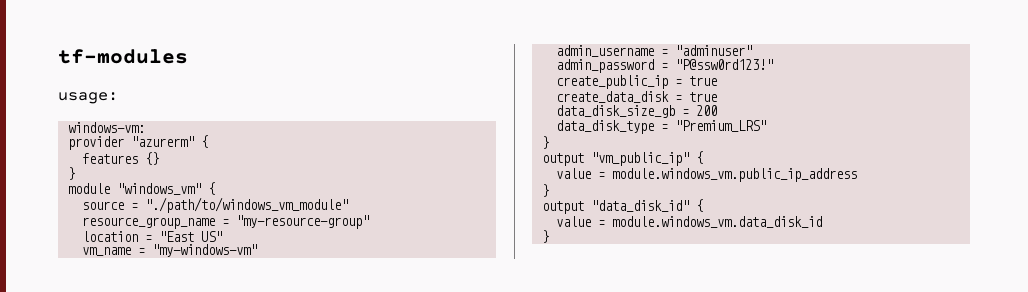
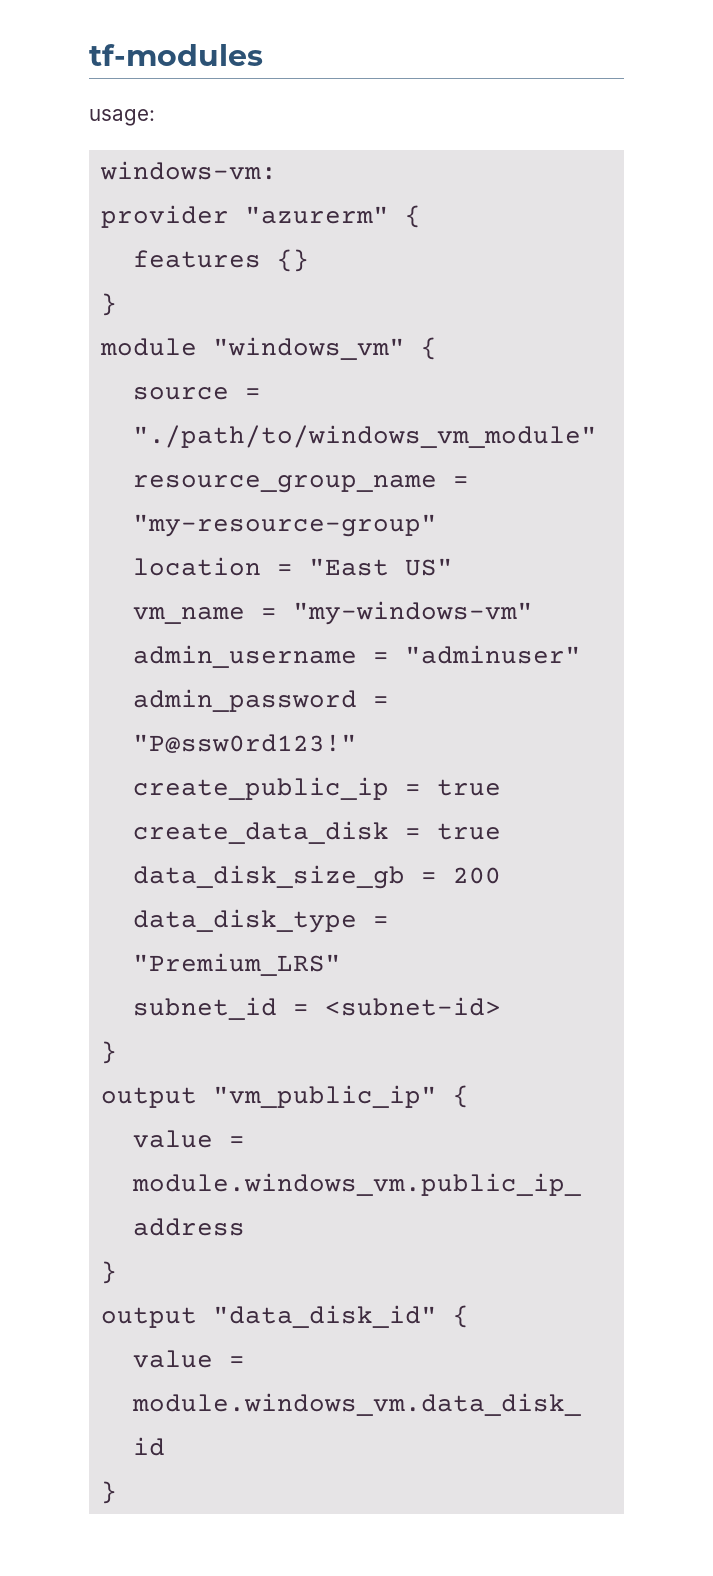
(767, 126) none -> [133,997,502,1020] // subnet_id = <subnet-id>

